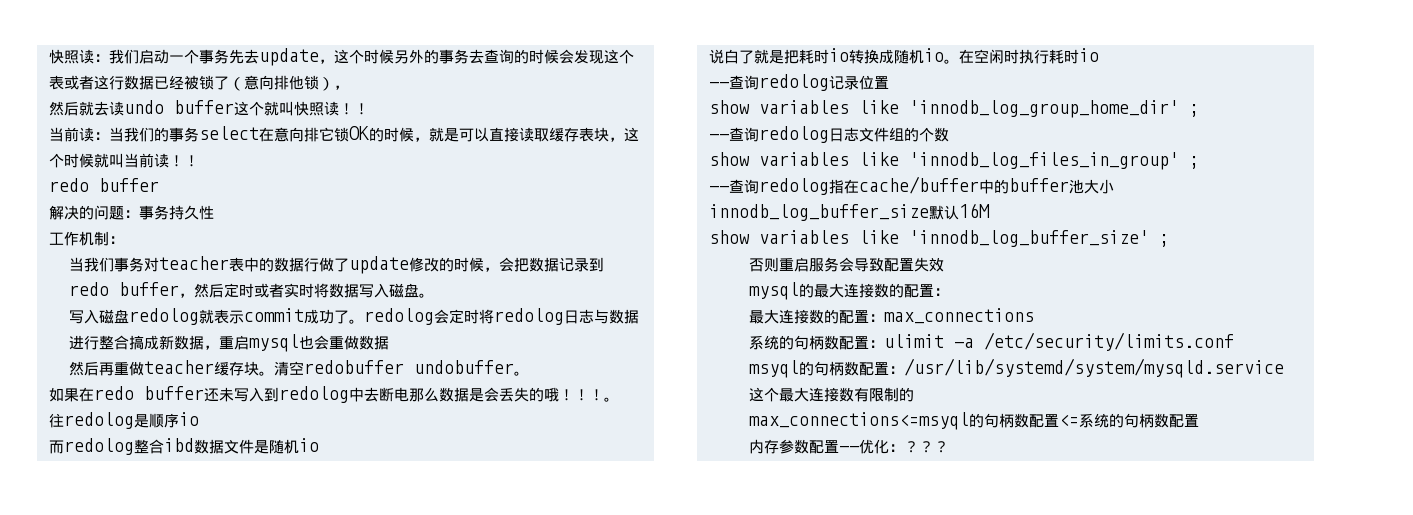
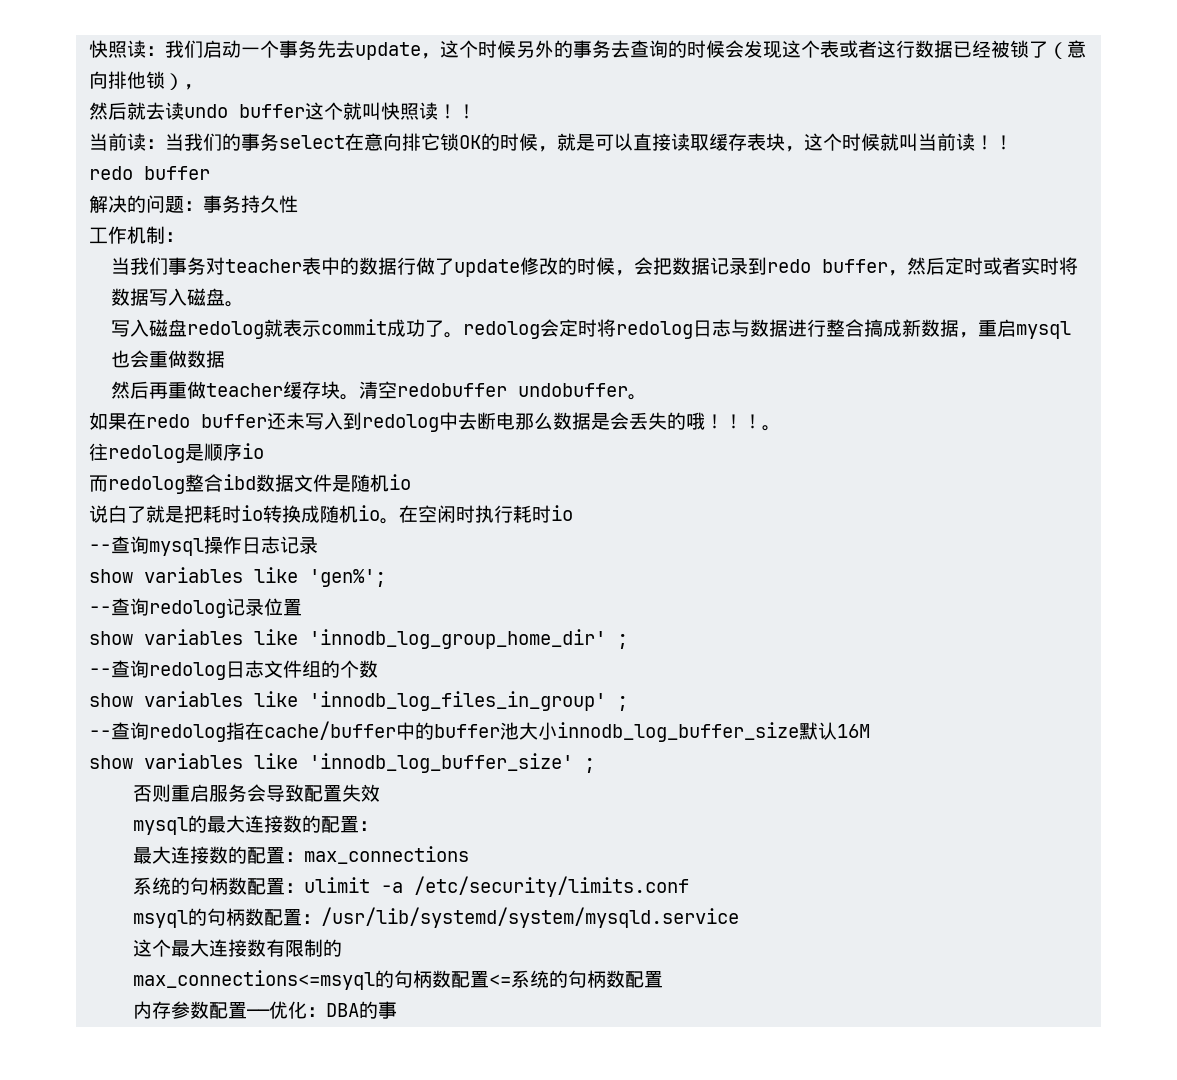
(1099, 55) none -> [88,536,318,556] [88,567,386,587] // --查询mysql操作日志记录 // show variables like 'gen%';
[904,441,949,453] ？？？ -> [325,1001,397,1019] DBA的事

